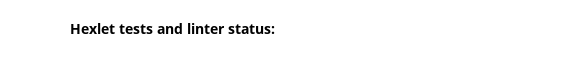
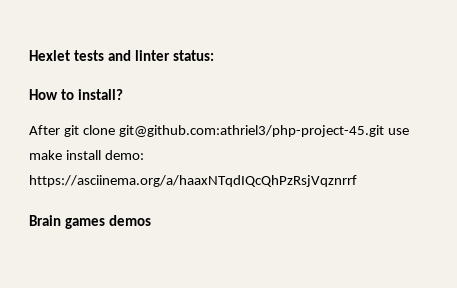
(275, 29) none -> [29,89,124,100] [29,125,409,137] [29,150,144,160] [29,175,357,187] [29,215,152,229] // How to install? // After git clone git@github.com:athriel3/php-project-45.git use make install demo: https://asciinema.org/a/haaxNTqdIQcQhPzRsjVqznrrf // Brain games demos

